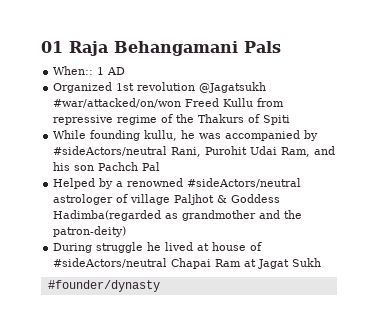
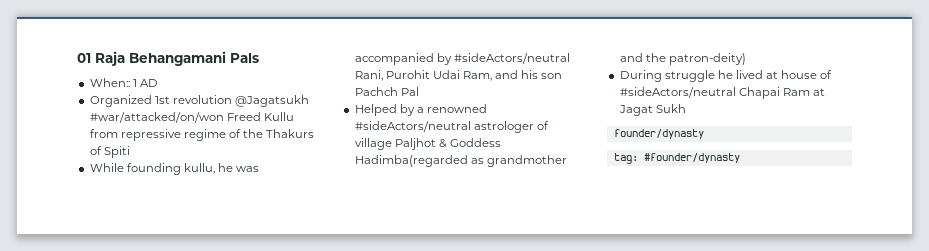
(322, 262) none -> [613,129,704,139] [613,153,638,164] founder/dynasty // tag:

